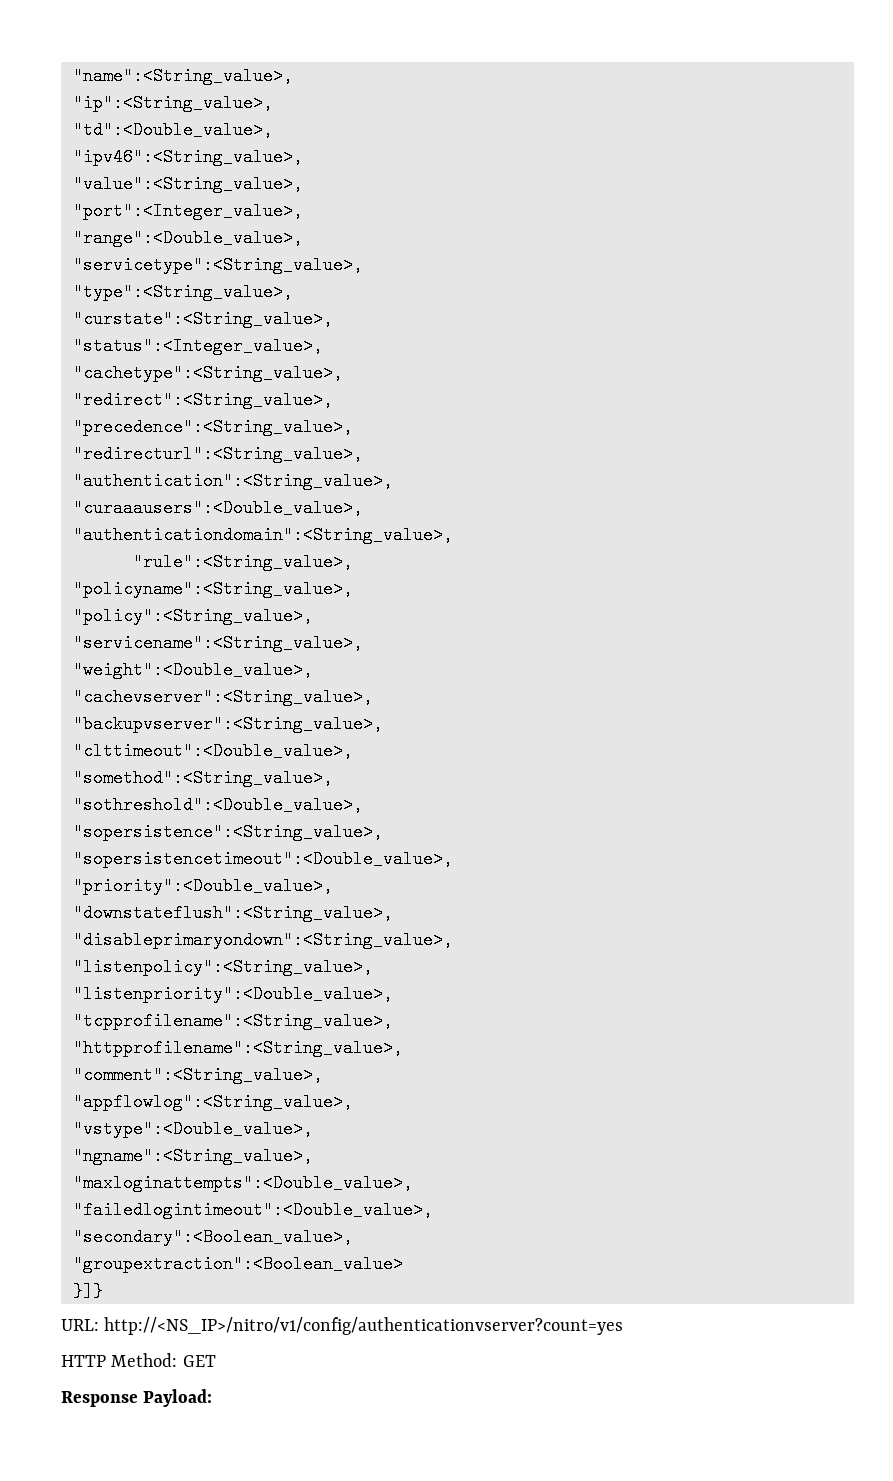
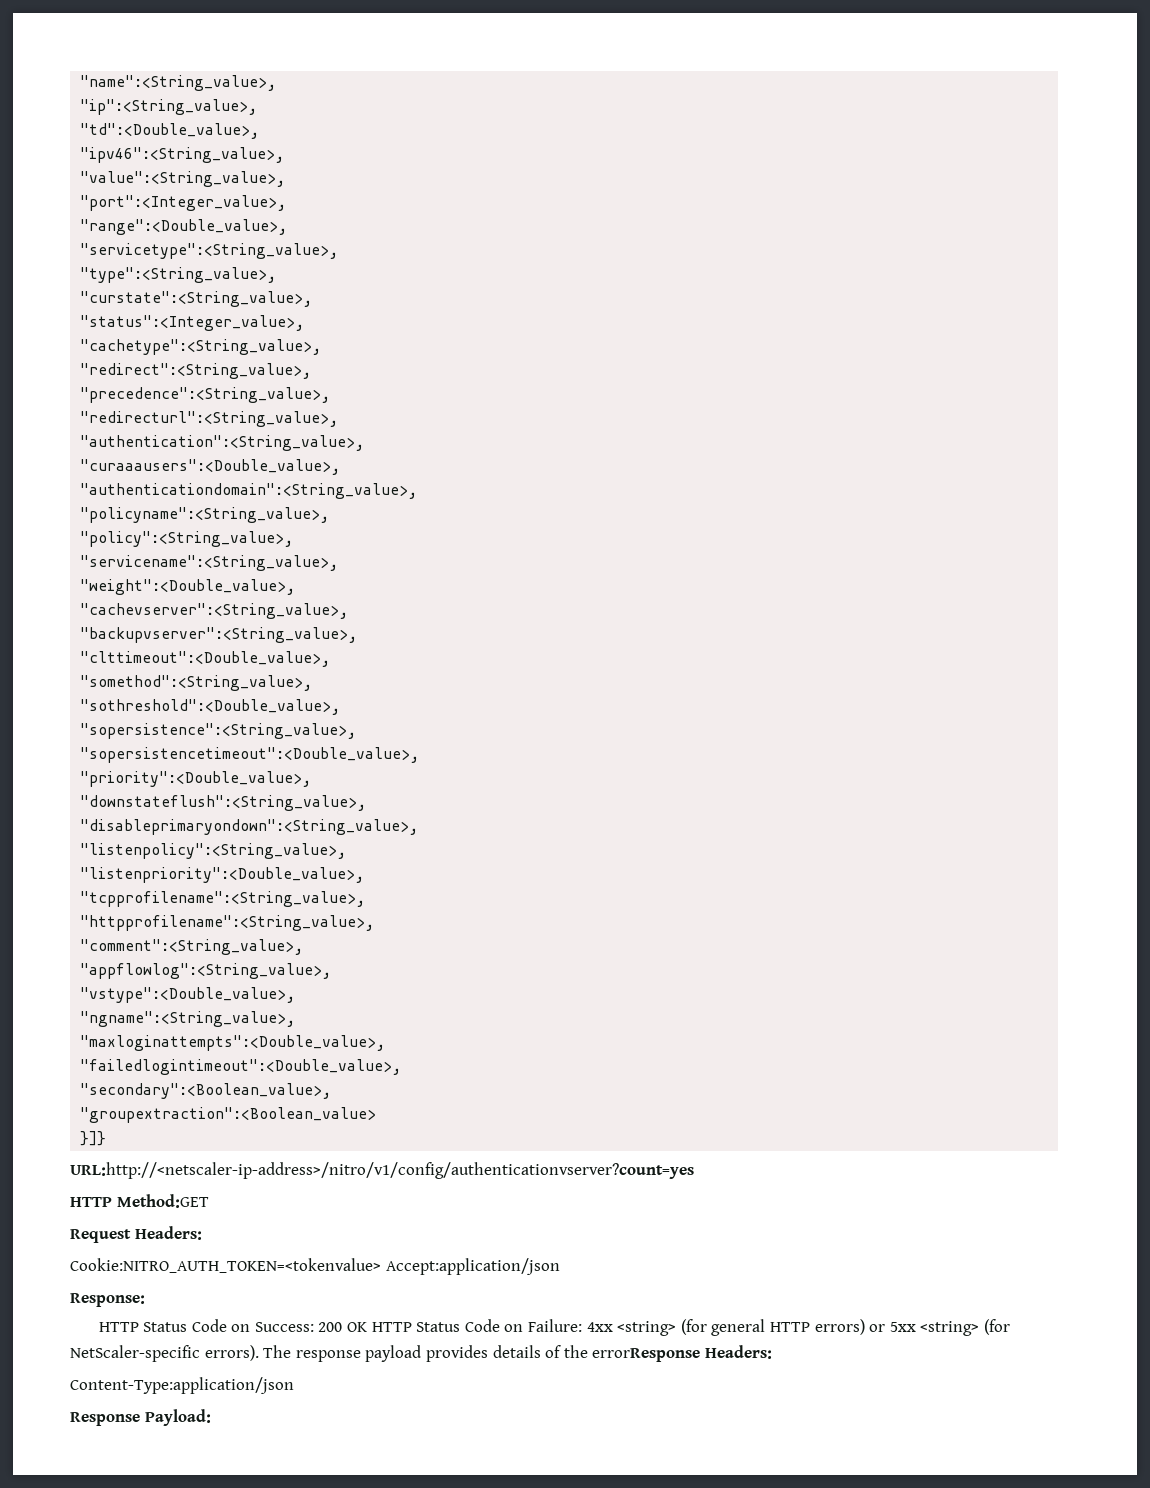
[133,553,353,571] // "rule":<String_value>, -> (418, 491) none
[61,1317,624,1335] [61,1353,216,1367] URL: http://<NS_IP>/nitro/v1/config/authenticationvserver?count=yes // HTTP Method: GET -> [70,1162,694,1179] [70,1194,209,1208] [70,1226,202,1243] [70,1258,560,1275] [70,1293,145,1307] [98,1319,1010,1336] [70,1345,772,1362] [70,1377,294,1394] URL:http://<netscaler-ip-address>/nitro/v1/config/authenticationvserver?count=yes // HTTP Method:GET // Request Headers: // Cookie:NITRO_AUTH_TOKEN=<tokenvalue> Accept:application/json // Response: // HTTP Status Code on Success: 200 OK HTTP Status Code on Failure: 4xx <string> (for general HTTP errors) or 5xx <string> (for NetScaler-specific errors). The response payload provides details of the errorResponse Headers: // Content-Type:application/json

